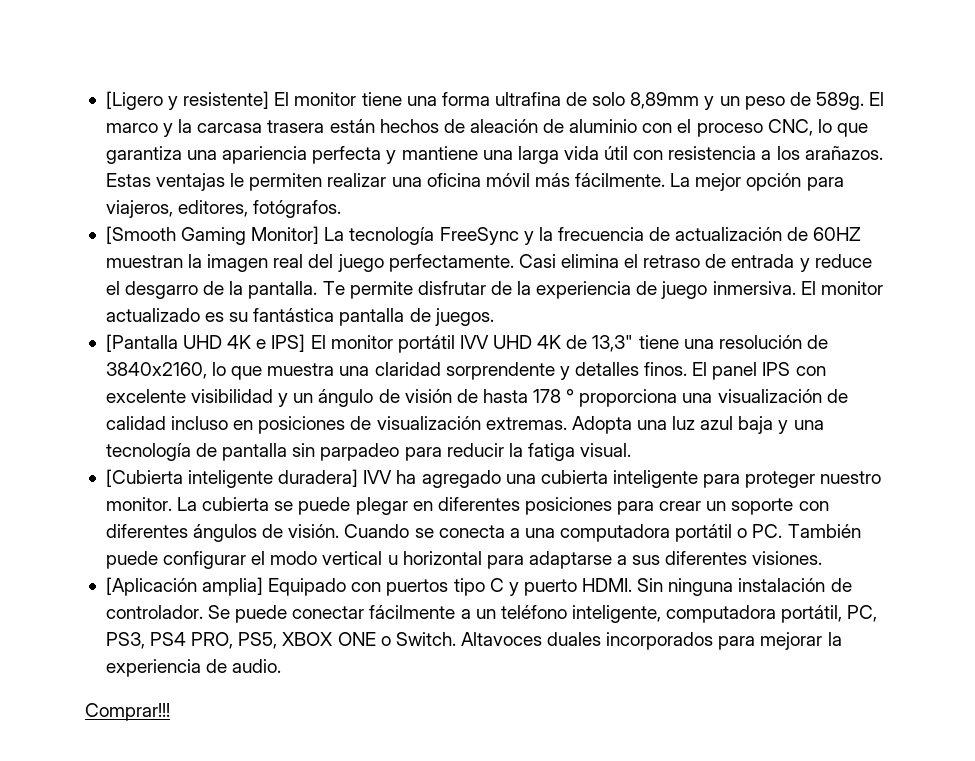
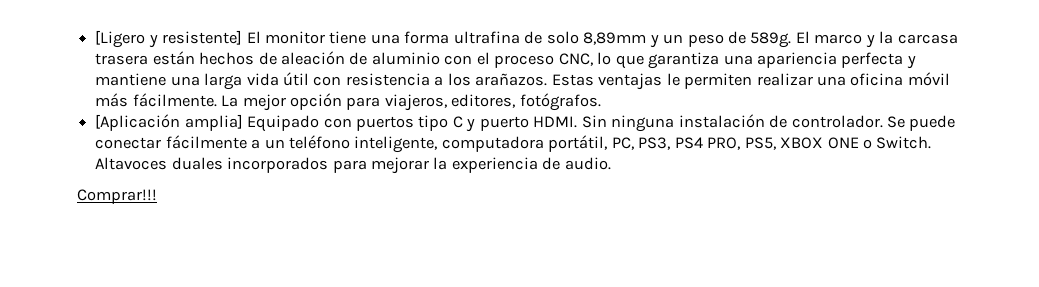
[105,226,862,245] [105,254,872,272] [105,281,883,299] [105,308,494,326] [105,334,828,353] [105,362,826,380] [105,389,848,407] [105,416,824,434] [105,443,632,461] [105,469,882,488] [105,497,829,515] [105,524,861,542] [105,551,823,569] // [Smooth Gaming Monitor] La tecnología FreeSync y la frecuencia de actualización de 60HZ muestran la imagen real del juego perfectamente. Casi elimina el retraso de entrada y reduce el desgarro de la pantalla. Te permite disfrutar de la experiencia de juego inmersiva. El monitor actualizado es su fantástica pantalla de juegos. // [Pantalla UHD 4K e IPS] El monitor portátil IVV UHD 4K de 13,3" tiene una resolución de 3840x2160, lo que muestra una claridad sorprendente y detalles finos. El panel IPS con excelente visibilidad y un ángulo de visión de hasta 178 ° proporciona una visualización de calidad incluso en posiciones de visualización extremas. Adopta una luz azul baja y una tecnología de pantalla sin parpadeo para reducir la fatiga visual. // [Cubierta inteligente duradera] IVV ha agregado una cubierta inteligente para proteger nuestro monitor. La cubierta se puede plegar en diferentes posiciones para crear un soporte con diferentes ángulos de visión. Cuando se conecta a una computadora portátil o PC. También puede configurar el modo vertical u horizontal para adaptarse a sus diferentes visiones. -> (601, 102) none

